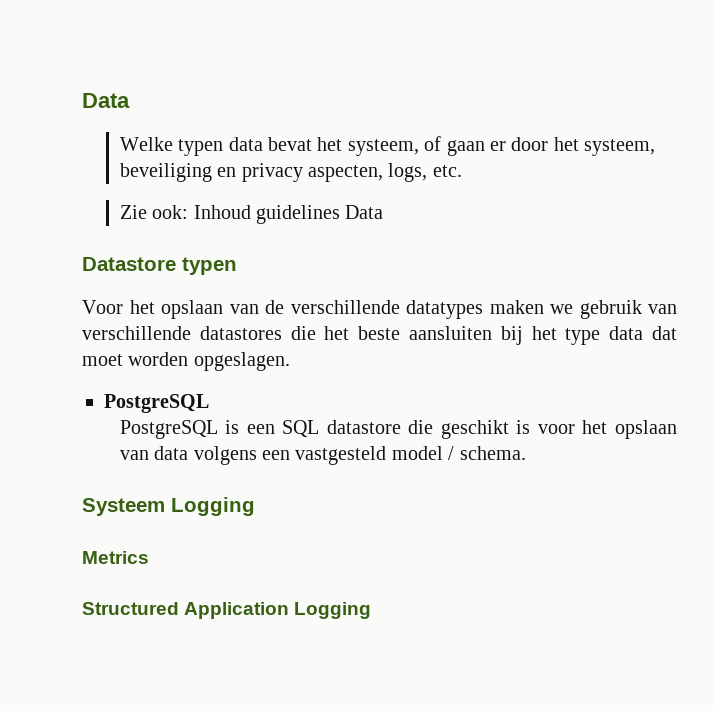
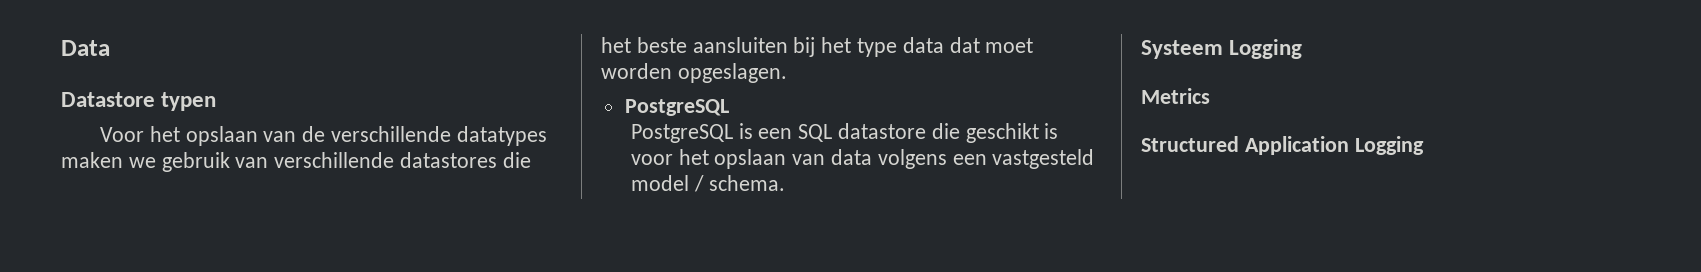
[82,93,130,108] [119,136,656,156] [119,163,462,182] [119,205,384,224] Data // Welke typen data bevat het systeem, of gaan er door het systeem, beveiliging en privacy aspecten, logs, etc. // Zie ook: Inhoud guidelines Data -> [61,40,110,56] Data

